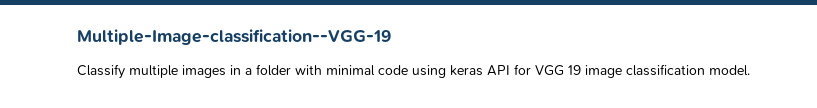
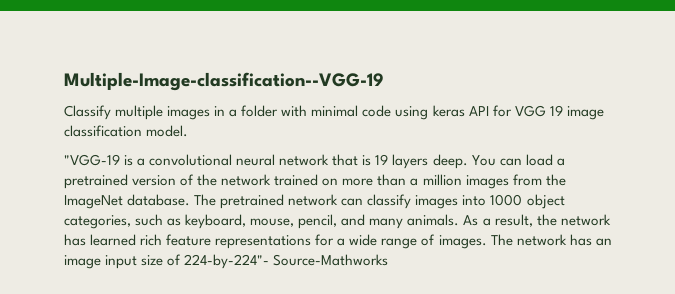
(750, 70) none -> [64,154,565,169] [64,174,566,189] [64,194,565,209] [64,214,611,229] [64,234,612,249] [64,254,389,269] // "VGG-19 is a convolutional neural network that is 19 layers deep. You can load a pretrained version of the network trained on more than a million images from the ImageNet database. The pretrained network can classify images into 1000 object categories, such as keyboard, mouse, pencil, and many animals. As a result, the network has learned rich feature representations for a wide range of images. The network has an image input size of 224-by-224"- Source-Mathworks

